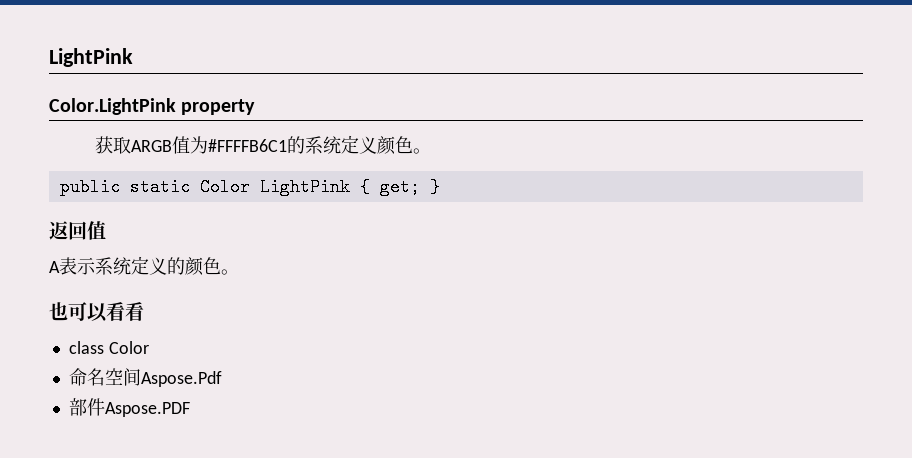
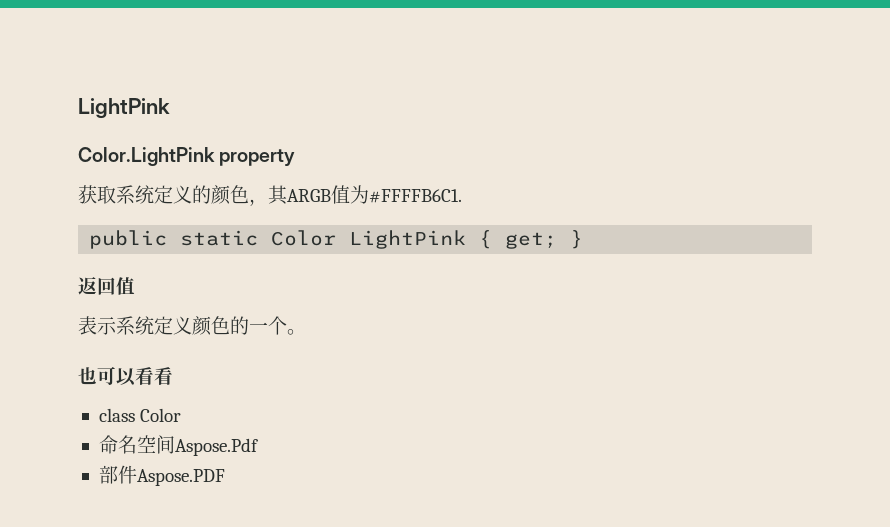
[130,135,431,155] ARGB值为#FFFFB6C1的系统定义颜色。 -> [116,185,462,206] 系统定义的颜色，其ARGB值为#FFFFB6C1.
[49,261,60,273] A -> (135, 286) none
[167,257,221,276] 的颜色 -> [192,316,287,336] 颜色的一个

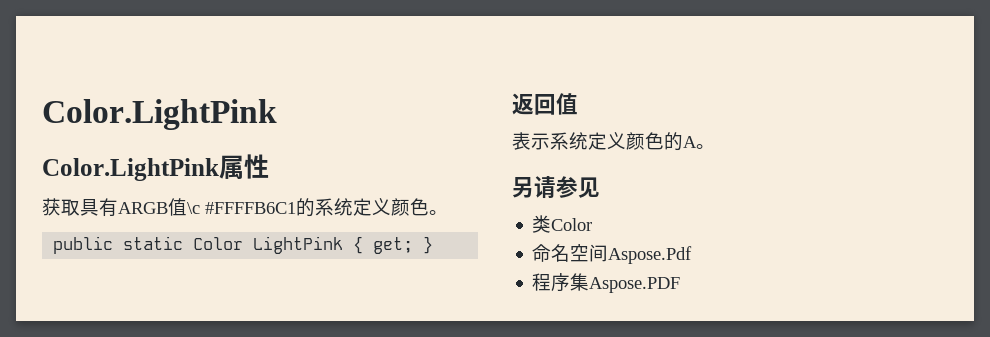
[78,98,170,119] [78,147,296,166] LightPink // Color.LightPink property -> [42,99,277,130] [42,154,269,181] Color.LightPink // Color.LightPink属性
[116,185,462,206] 系统定义的颜色，其ARGB值为#FFFFB6C1. -> [80,198,448,217] 具有ARGB值\c #FFFFB6C1的系统定义颜色。
[249,316,306,335] [78,366,173,386] [98,408,135,422] 一个。 // 也可以看看 // class -> [683,136,715,149] [512,176,600,199] [532,215,552,233] A。 // 另请参见 // 类
[98,465,137,484] 部件 -> [532,273,590,292] 程序集

